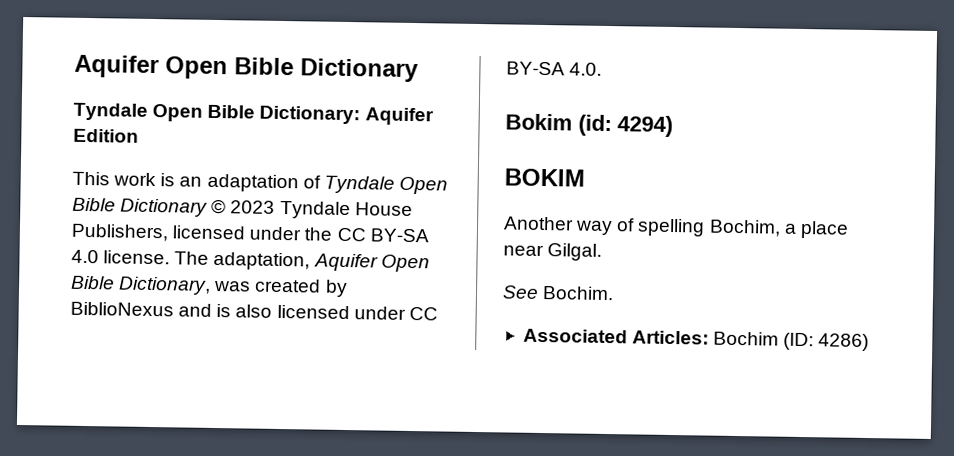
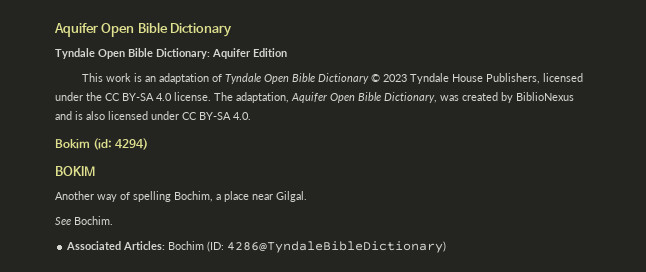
[818,333,870,352] 4286) -> [227,241,447,253] 4286@TyndaleBibleDictionary)

